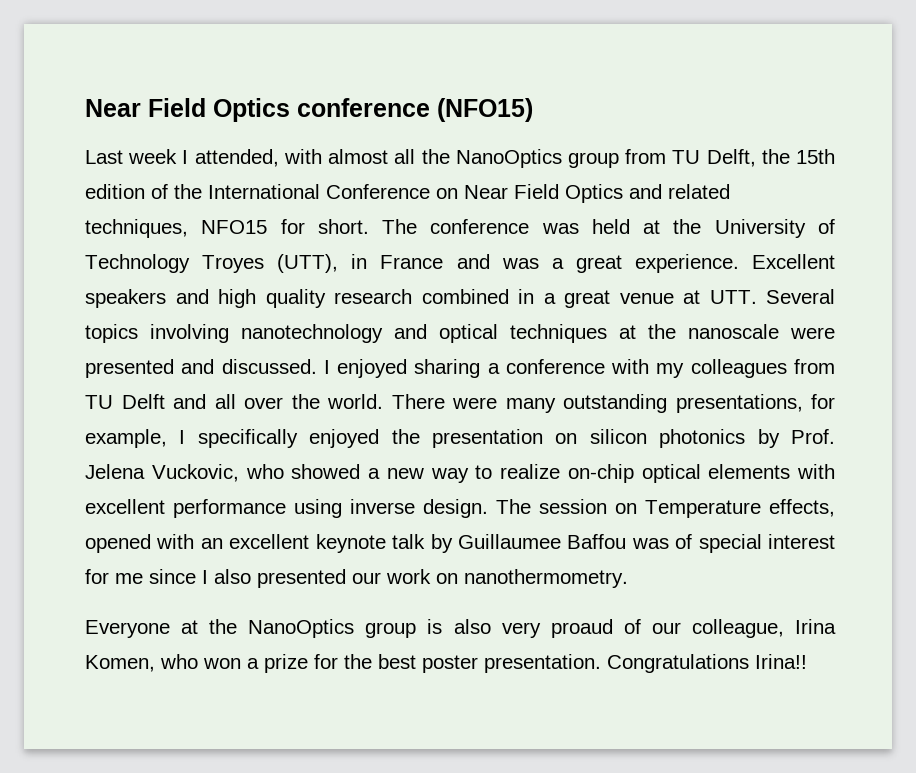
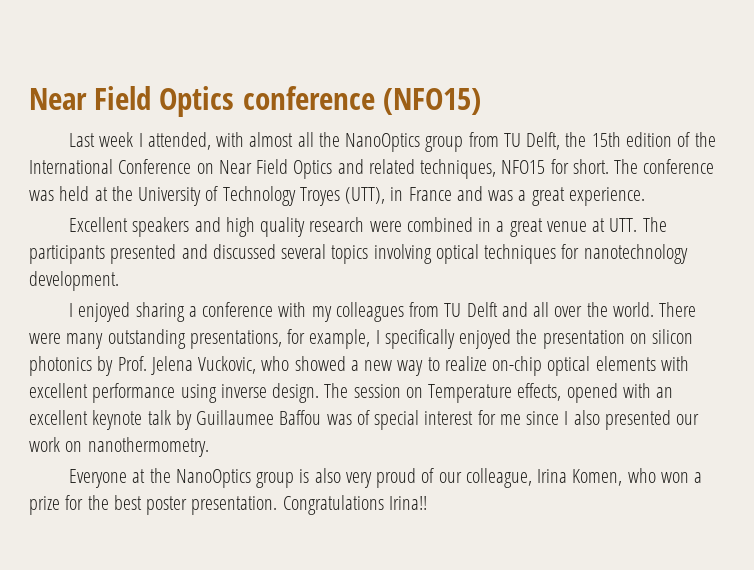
(739, 263) none -> (645, 196) //
(412, 296) none -> [369,221,402,232] were
[766,289,835,304] [85,324,835,343] [85,359,317,378] Several topics involving nanotechnology and optical techniques at the nanoscale were presented and discussed. -> [642,217,667,232] [29,244,688,264] [29,271,119,291] The participants presented and discussed several topics involving optical techniques for nanotechnology development. //
[550,619,613,638] proaud -> [376,468,417,488] proud

